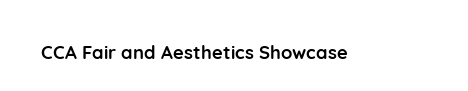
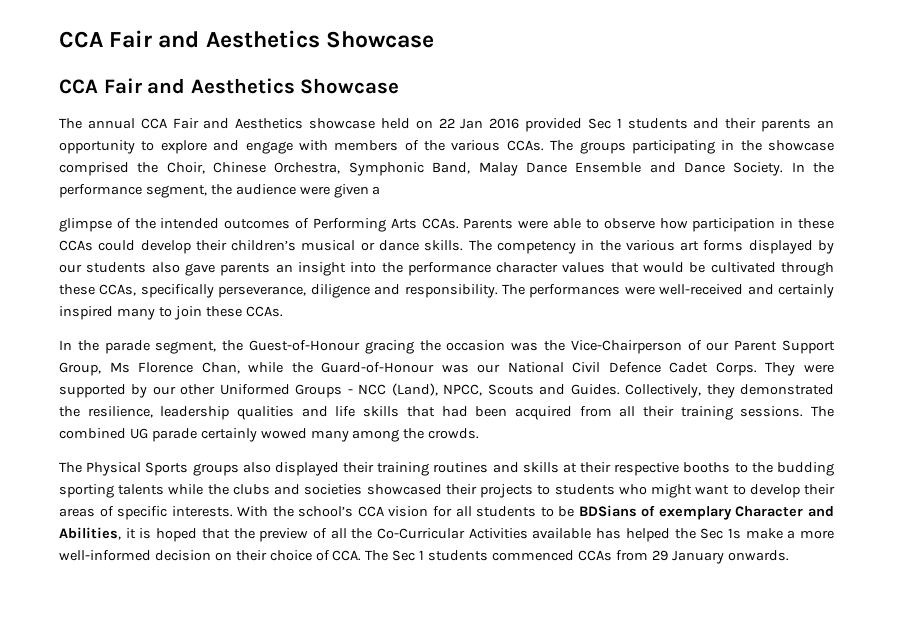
[41,45,348,59] CCA Fair and Aesthetics Showcase -> [59,30,434,48] [59,78,400,94] [59,118,835,132] [59,140,834,154] [59,162,835,176] [59,184,381,198] [59,218,835,232] [59,240,834,254] [59,262,834,276] [59,284,834,298] [59,306,283,320] [59,340,835,354] [59,362,834,376] [59,383,834,398] [59,406,834,420] [59,428,480,442] [59,462,834,476] [59,484,836,498] [59,505,834,520] [59,527,835,542] [59,550,789,564] CCA Fair and Aesthetics Showcase // CCA Fair and Aesthetics Showcase // The annual CCA Fair and Aesthetics showcase held on 22 Jan 2016 provided Sec 1 students and their parents an opportunity to explore and engage with members of the various CCAs. The groups participating in the showcase comprised the Choir, Chinese Orchestra, Symphonic Band, Malay Dance Ensemble and Dance Society. In the performance segment, the audience were given a // glimpse of the intended outcomes of Performing Arts CCAs. Parents were able to observe how participation in these CCAs could develop their children’s musical or dance skills. The competency in the various art forms displayed by our students also gave parents an insight into the performance character values that would be cultivated through these CCAs, specifically perseverance, diligence and responsibility. The performances were well-received and certainly inspired many to join these CCAs. // In the parade segment, the Guest-of-Honour gracing the occasion was the Vice-Chairperson of our Parent Support Group, Ms Florence Chan, while the Guard-of-Honour was our National Civil Defence Cadet Corps. They were supported by our other Uniformed Groups - NCC (Land), NPCC, Scouts and Guides. Collectively, they demonstrated the resilience, leadership qualities and life skills that had been acquired from all their training sessions. The combined UG parade certainly wowed many among the crowds. // The Physical Sports groups also displayed their training routines and skills at their respective booths to the budding sporting talents while the clubs and societies showcased their projects to students who might want to develop their areas of specific interests. With the school’s CCA vision for all students to be BDSians of exemplary Character and Abilities, it is hoped that the preview of all the Co-Curricular Activities available has helped the Sec 1s make a more well-informed decision on their choice of CCA. The Sec 1 students commenced CCAs from 29 January onwards.

